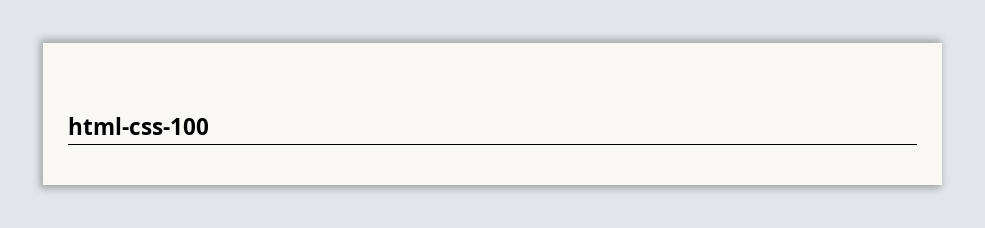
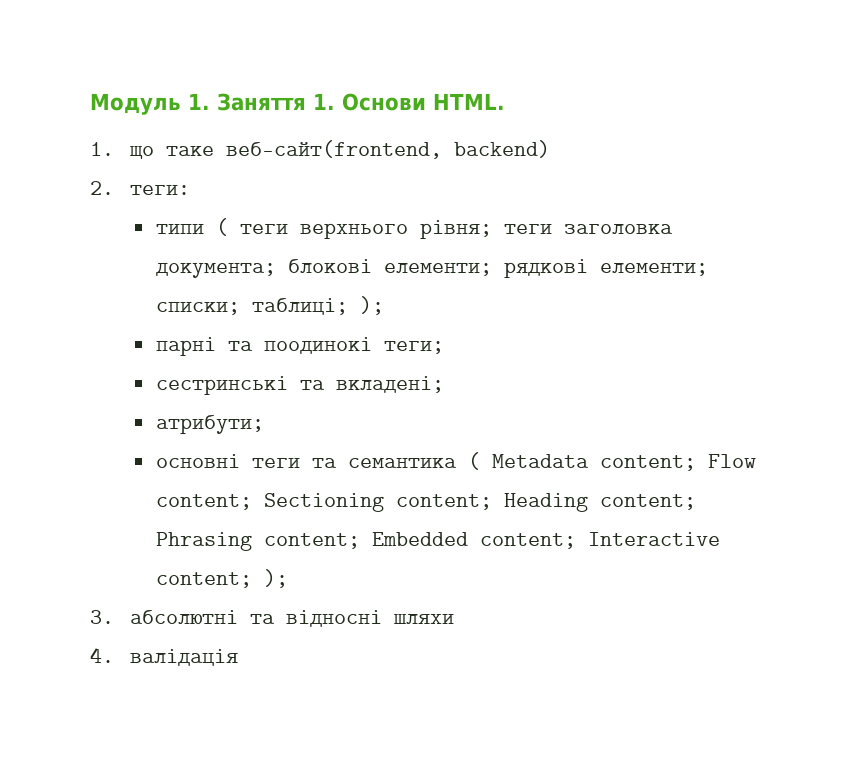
[68,117,209,135] html-css-100 -> [90,93,505,115] [90,140,551,159] [90,181,191,195] [155,218,673,239] [155,259,708,278] [155,296,384,315] [155,337,444,356] [155,376,444,395] [155,415,264,434] [155,452,756,471] [155,493,696,512] [155,532,720,551] [155,569,288,588] [90,610,455,627] [90,647,239,666] Модуль 1. Заняття 1. Основи HTML. // 1. що таке веб-сайт(frontend, backend) // 2. теги: // типи ( теги верхнього рівня; теги заголовка документа; блокові елементи; рядкові елементи; списки; таблиці; ); // парні та поодинокі теги; // сестринські та вкладені; // атрибути; // основні теги та семантика ( Metadata content; Flow content; Sectioning content; Heading content; Phrasing content; Embedded content; Interactive content; ); // 3. абсолютні та відносні шляхи // 4. валідація

